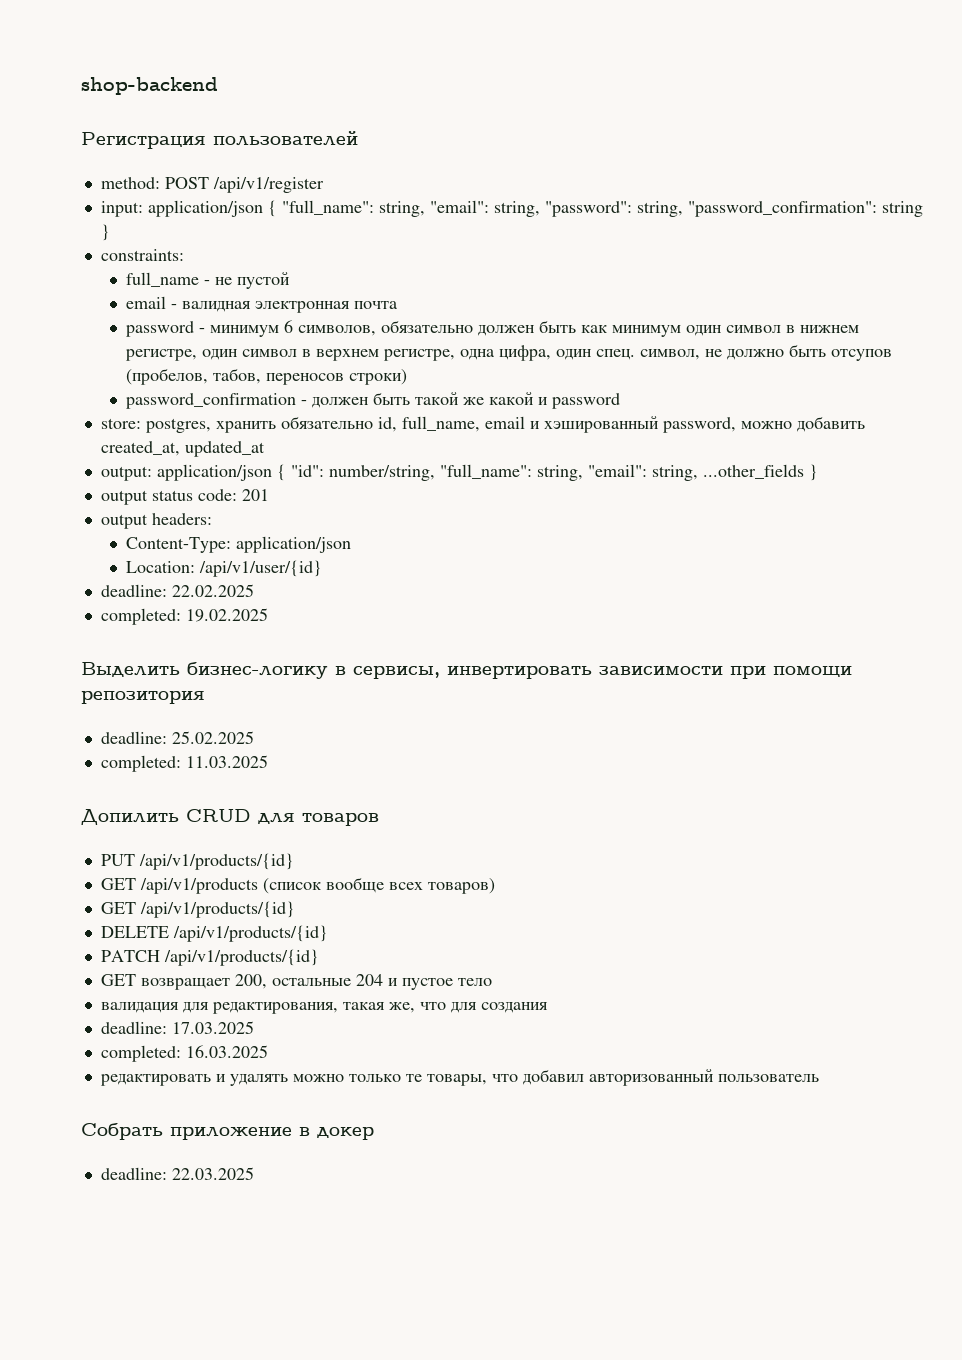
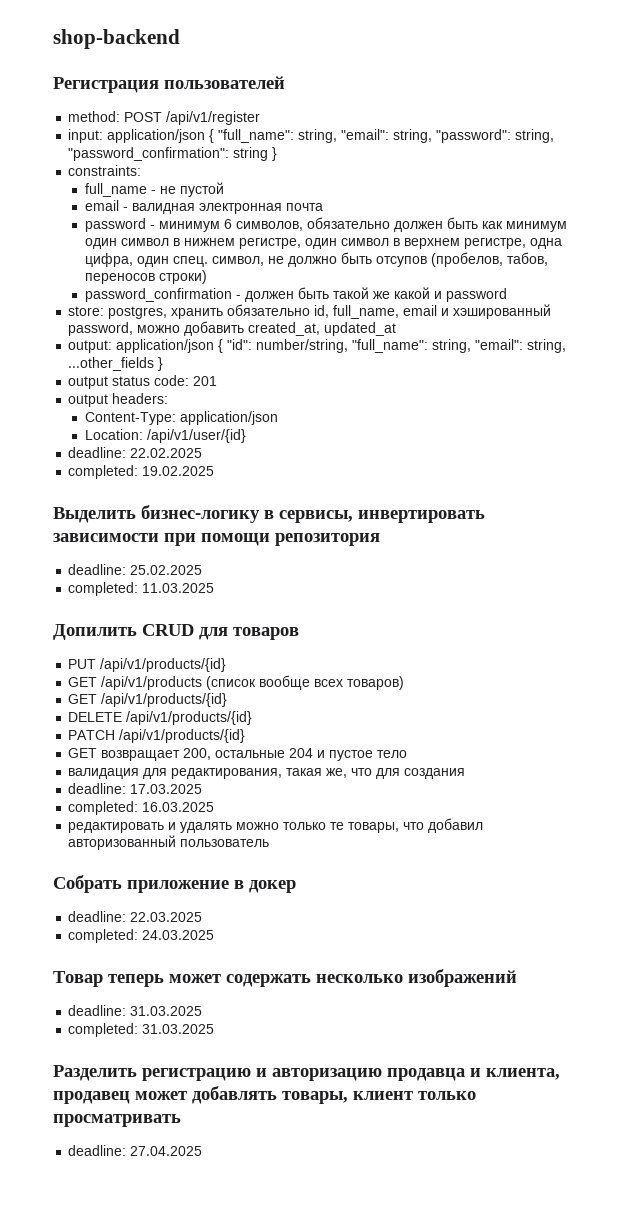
(254, 1173) none -> [68,929,215,943] [53,969,517,987] [68,1005,203,1016] [68,1023,215,1037] [53,1065,560,1081] [53,1086,476,1104] [53,1114,181,1127] [68,1145,203,1156] // completed: 24.03.2025 // Товар теперь может содержать несколько изображений // deadline: 31.03.2025 // completed: 31.03.2025 // Разделить регистрацию и авторизацию продавца и клиента, продавец может добавлять товары, клиент только просматривать // deadline: 27.04.2025

